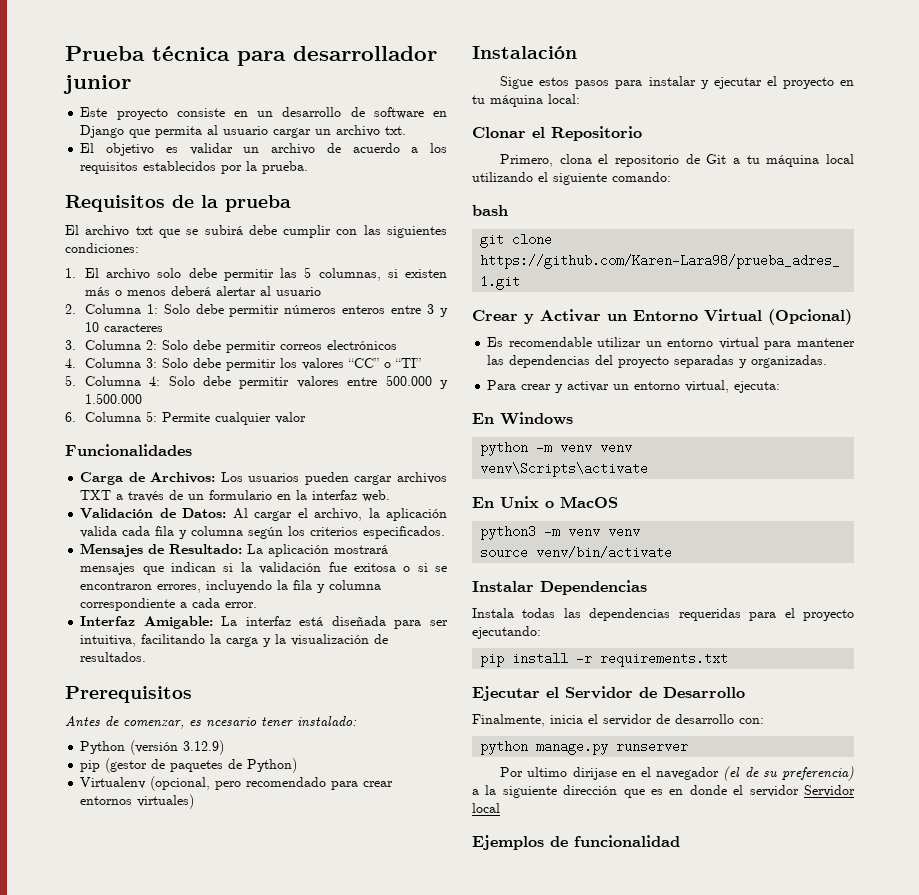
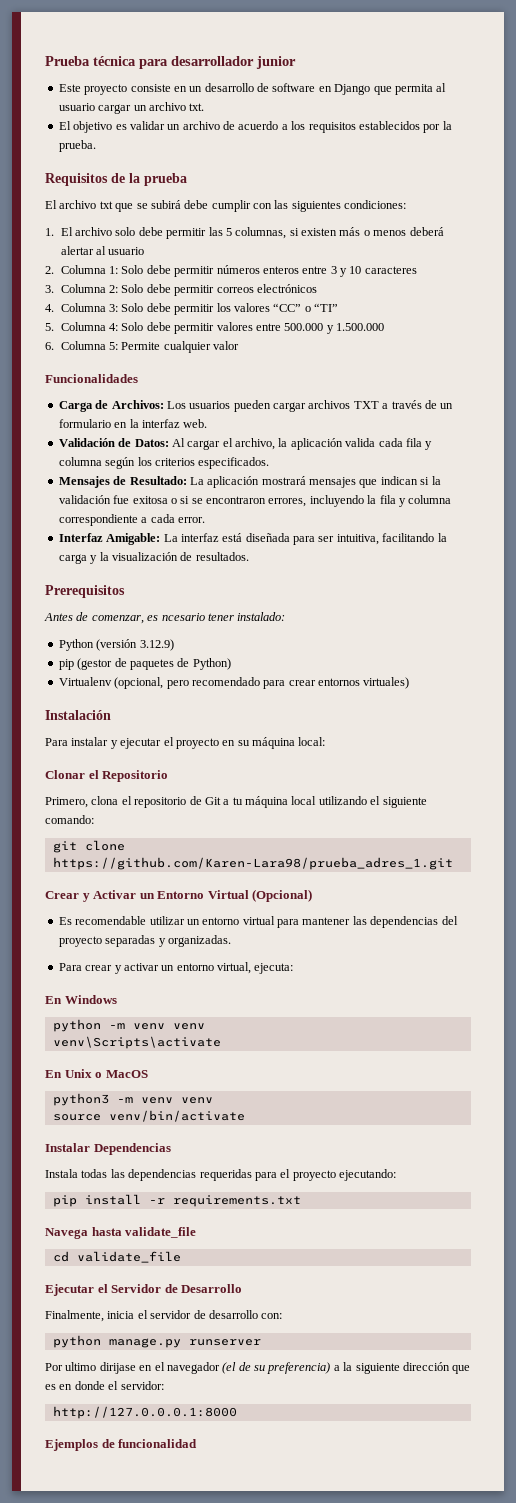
[500,76,643,89] Sigue estos pasos para -> [45,738,68,746] Para
[472,95,485,104] tu -> [237,740,250,746] su
[472,205,508,216] // bash -> (94, 819) none
(729, 659) none -> [45,1227,197,1239] [52,1251,181,1263] // Navega hasta validate_file // cd validate_file
[749,785,855,797] [472,803,500,813] servidor Servidor local -> [120,1381,164,1390] [52,1406,237,1419] servidor: // http://127.0.0.0.1:8000

